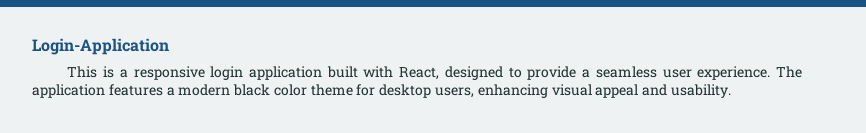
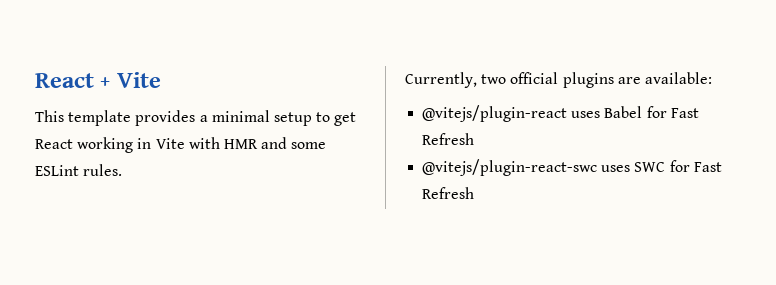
[32,38,169,55] [67,66,802,80] [32,84,731,98] Login-Application // This is a responsive login application built with React, designed to provide a seamless user experience. The application features a modern black color theme for desktop users, enhancing visual appeal and usability. -> [35,72,161,88] [35,110,357,126] [35,137,327,153] [35,164,123,176] [405,72,712,88] [422,105,699,122] [422,133,475,145] [422,159,722,176] [422,187,475,199] React + Vite // This template provides a minimal setup to get React working in Vite with HMR and some ESLint rules. // Currently, two official plugins are available: // @vitejs/plugin-react uses Babel for Fast Refresh // @vitejs/plugin-react-swc uses SWC for Fast Refresh

